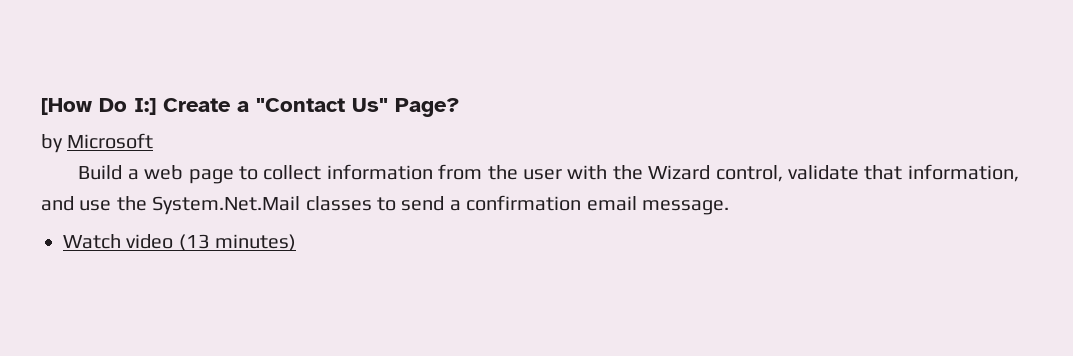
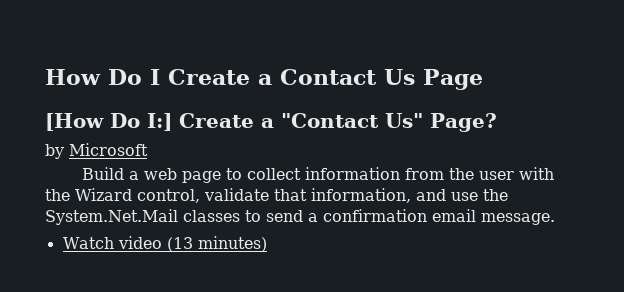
(41, 106) none -> [45,69,483,90] How Do I Create a Contact Us Page //

